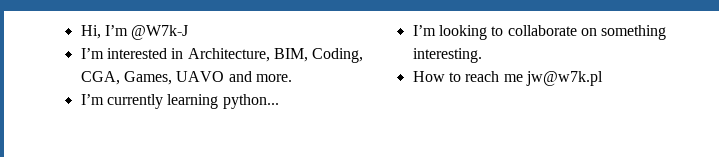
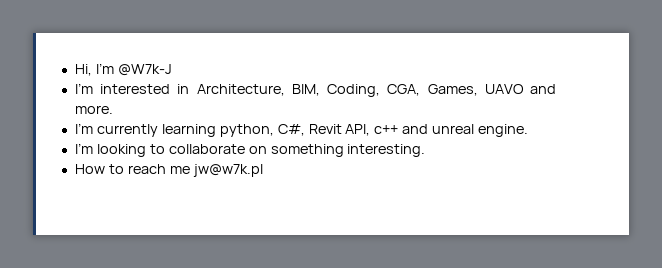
[222,94,279,109] python... -> [219,124,529,137] python, C#, Revit API, c++ and unreal engine.

